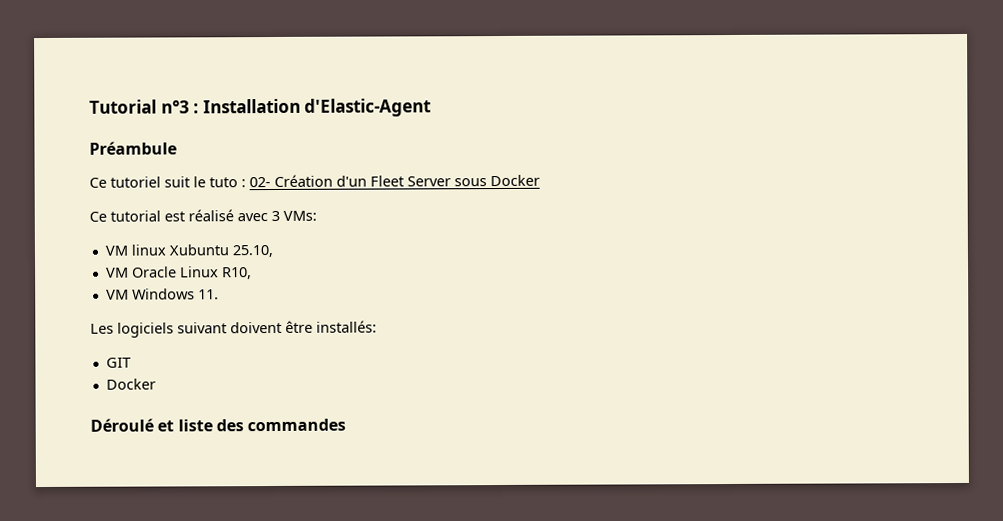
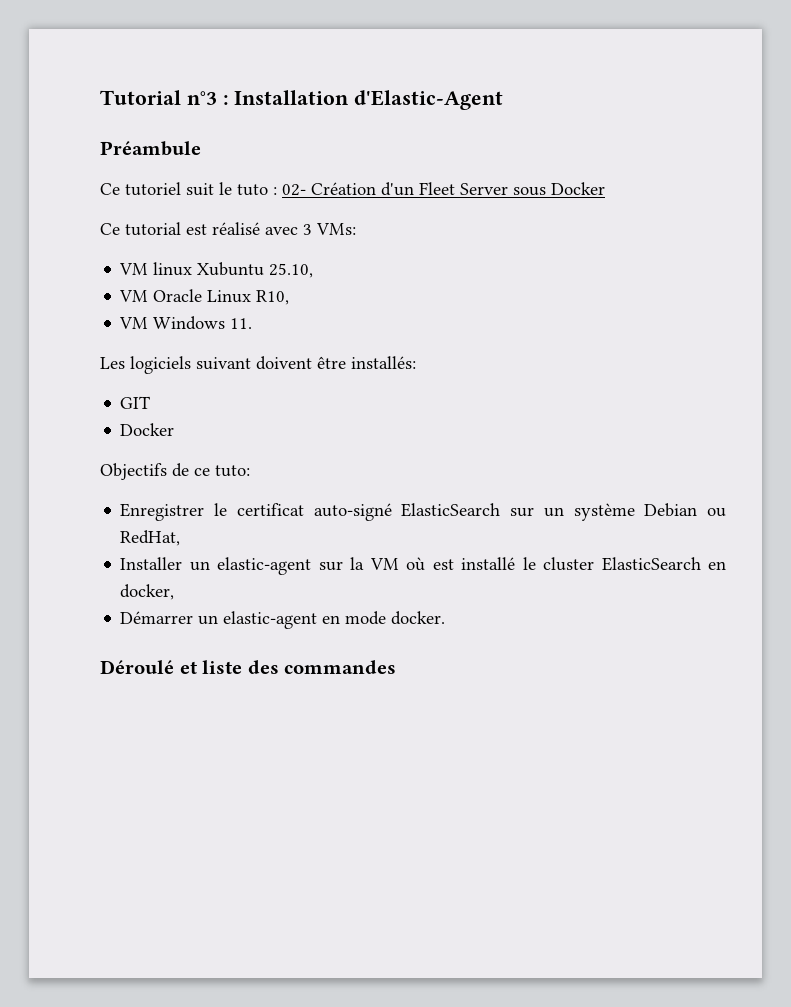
(156, 384) none -> [100,463,250,480] [120,503,726,521] [120,530,181,546] [120,557,726,575] [120,584,175,600] [120,611,446,629] // Objectifs de ce tuto: // Enregistrer le certificat auto-signé ElasticSearch sur un système Debian ou RedHat, // Installer un elastic-agent sur la VM où est installé le cluster ElasticSearch en docker, // Démarrer un elastic-agent en mode docker.

